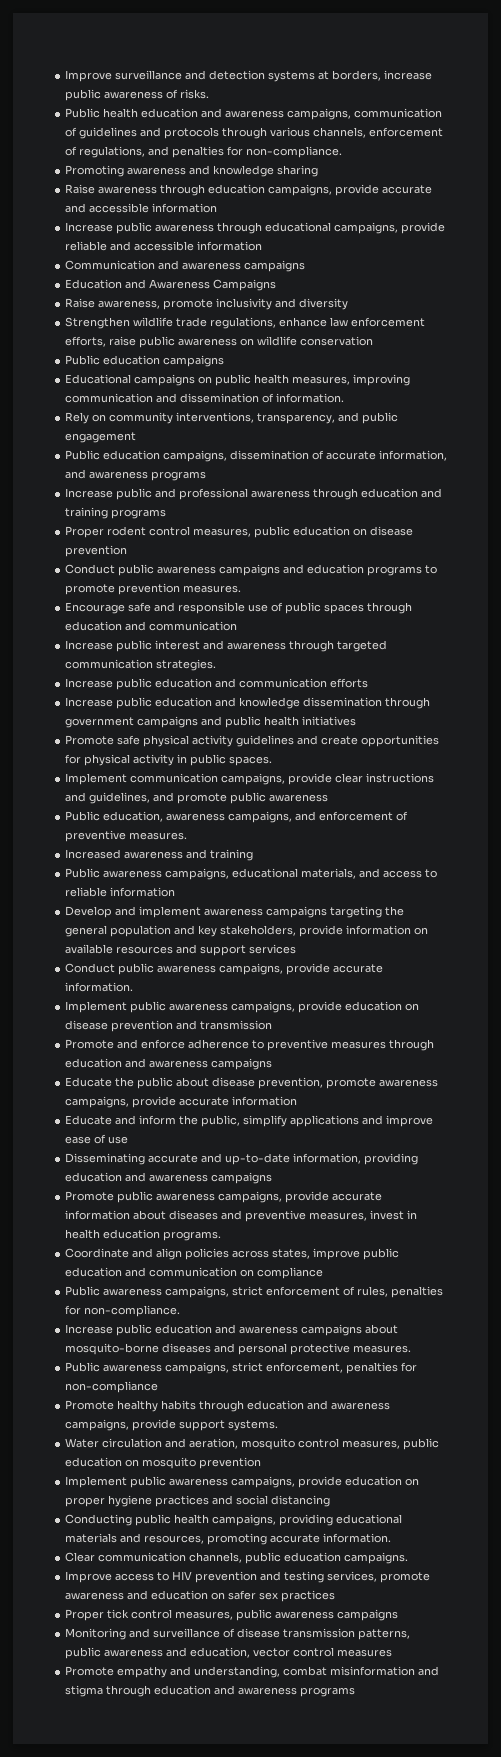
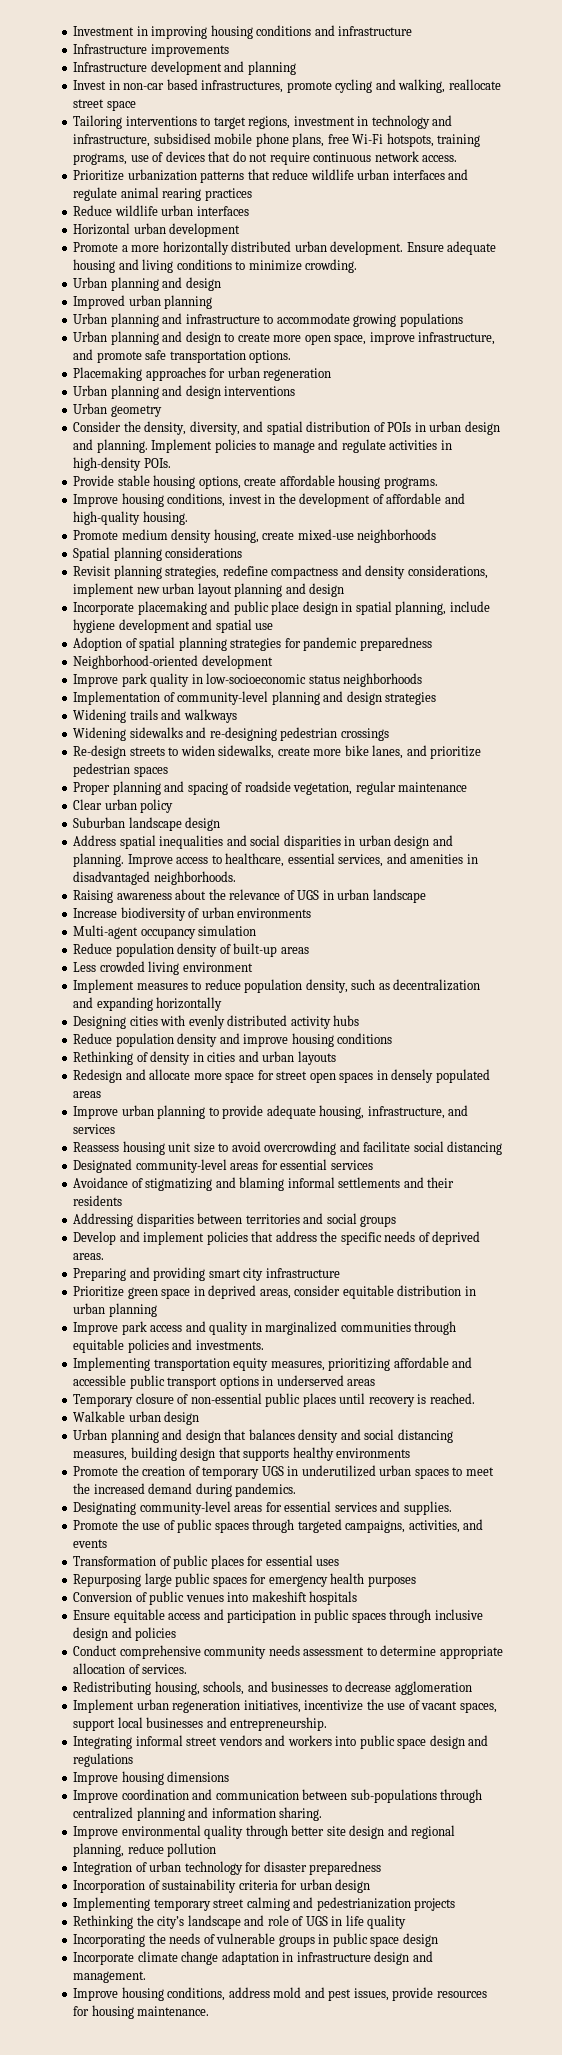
[65,70,433,82] [65,89,210,101] [65,108,443,120] [65,127,444,139] [65,146,343,158] [65,165,319,177] [65,184,433,196] [65,203,218,213] [65,222,446,234] [65,241,263,251] [65,260,306,272] [65,279,277,291] [65,298,349,310] [65,317,426,329] [65,336,374,348] [65,355,225,367] [65,374,411,386] [65,393,345,403] [65,412,399,424] [65,432,137,443] [65,450,448,462] [65,469,207,481] [65,488,443,500] [65,507,167,519] [65,526,414,538] [65,545,128,557] [65,564,438,576] [65,583,242,595] [65,602,246,614] Improve surveillance and detection systems at borders, increase public awareness of risks. // Public health education and awareness campaigns, communication of guidelines and protocols through various channels, enforcement of regulations, and penalties for non-compliance. // Promoting awareness and knowledge sharing // Raise awareness through education campaigns, provide accurate and accessible information // Increase public awareness through educational campaigns, provide reliable and accessible information // Communication and awareness campaigns // Education and Awareness Campaigns // Raise awareness, promote inclusivity and diversity // Strengthen wildlife trade regulations, enhance law enforcement efforts, raise public awareness on wildlife conservation // Public education campaigns // Educational campaigns on public health measures, improving communication and dissemination of information. // Rely on community interventions, transparency, and public engagement // Public education campaigns, dissemination of accurate information, and awareness programs // Increase public and professional awareness through education and training programs // Proper rodent control measures, public education on disease prevention // Conduct public awareness campaigns and education programs to promote prevention measures. // Encourage safe and responsible -> [73,25,413,39] [73,44,229,57] [73,61,296,75] [73,79,501,93] [73,99,136,111] [73,115,453,129] [73,133,481,147] [73,151,458,165] [73,169,469,183] [73,187,252,201] [73,205,249,216] [73,223,241,237] [73,241,497,255] [73,259,358,273] [73,277,221,291] [73,295,213,309] [73,313,463,327] [73,331,496,345] [73,349,292,363] [73,367,332,381] [73,385,296,399] [73,403,162,417] [73,421,500,435] [73,439,452,453] [73,457,171,471] [73,475,438,489] [73,493,465,507] [73,511,188,525] [73,529,437,543] [73,547,243,561] [73,565,488,579] [73,583,345,597] [73,601,490,615] [73,619,274,633] [73,637,432,651] [73,655,273,669] [73,673,423,687] [73,691,437,705] [73,709,237,723] [73,727,389,741] [73,745,482,759] [73,763,168,777] [73,781,468,795] [73,799,174,813] [73,817,221,831] [73,835,453,849] [73,853,478,867] [73,871,236,885] [73,889,426,903] [73,907,312,921] [73,925,257,939] [73,943,309,957] [73,961,253,975] [73,979,481,993] [73,997,223,1011] [73,1015,360,1029] [73,1033,393,1047] [73,1051,336,1065] [73,1069,490,1083] [73,1091,102,1098] [73,1105,469,1119] [73,1124,116,1134] [73,1141,503,1155] [73,1159,373,1173] [73,1177,455,1191] [73,1195,123,1206] [73,1213,397,1227] [73,1231,481,1245] [73,1253,105,1260] [73,1267,340,1281] [73,1285,476,1299] [73,1303,157,1317] [73,1321,457,1335] [73,1339,264,1353] [73,1357,473,1371] [73,1375,376,1389] [73,1393,475,1407] [73,1411,200,1425] [73,1429,453,1443] [73,1447,411,1461] [73,1465,494,1479] [73,1483,297,1497] [73,1501,452,1515] [73,1519,139,1530] Investment in improving housing conditions and infrastructure // Infrastructure improvements // Infrastructure development and planning // Invest in non-car based infrastructures, promote cycling and walking, reallocate street space // Tailoring interventions to target regions, investment in technology and infrastructure, subsidised mobile phone plans, free Wi-Fi hotspots, training programs, use of devices that do not require continuous network access. // Prioritize urbanization patterns that reduce wildlife urban interfaces and regulate animal rearing practices // Reduce wildlife urban interfaces // Horizontal urban development // Promote a more horizontally distributed urban development. Ensure adequate housing and living conditions to minimize crowding. // Urban planning and design // Improved urban planning // Urban planning and infrastructure to accommodate growing populations // Urban planning and design to create more open space, improve infrastructure, and promote safe transportation options. // Placemaking approaches for urban regeneration // Urban planning and design interventions // Urban geometry // Consider the density, diversity, and spatial distribution of POIs in urban design and planning. Implement policies to manage and regulate activities in high-density POIs. // Provide stable housing options, create affordable housing programs. // Improve housing conditions, invest in the development of affordable and high-quality housing. // Promote medium density housing, create mixed-use neighborhoods // Spatial planning considerations // Revisit planning strategies, redefine compactness and density considerations, implement new urban layout planning and design // Incorporate placemaking and public place design in spatial planning, include hygiene development and spatial use // Adoption of spatial planning strategies for pandemic preparedness // Neighborhood-oriented development // Improve park quality in low-socioeconomic status neighborhoods // Implementation of community-level planning and design strategies // Widening trails and walkways // Widening sidewalks and re-designing pedestrian crossings // Re-design streets to widen sidewalks, create more bike lanes, and prioritize pedestrian spaces // Proper planning and spacing of roadside vegetation, regular maintenance // Clear urban policy // Suburban landscape design // Address spatial inequalities and social disparities in urban design and planning. Improve access to healthcare, essential services, and amenities in disadvantaged neighborhoods. // Raising awareness about the relevance of UGS in urban landscape // Increase biodiversity of urban environments // Multi-agent occupancy simulation // Reduce population density of built-up areas // Less crowded living environment // Implement measures to reduce population density, such as decentralization and expanding horizontally // Designing cities with evenly distributed activity hubs // Reduce population density and improve housing conditions // Rethinking of density in cities and urban layouts // Redesign and allocate more space for street open spaces in densely populated areas // Improve urban planning to provide adequate housing, infrastructure, and services // Reassess housing unit size to avoid overcrowding and facilitate social distancing // Designated community-level areas for essential services // Avoidance of stigmatizing and blaming informal settlements and their residents // Addressing disparities between territories and social groups // Develop and implement policies that address the specific needs of deprived areas. // Preparing and providing smart city infrastructure // Prioritize green space in deprived areas, consider equitable distribution in urban planning // Improve park access and quality in marginalized communities through equitable policies and investments. // Implementing transportation equity measures, prioritizing affordable and accessible public transport options in underserved areas // Temporary closure of non-essential public places until recovery is reached. // Walkable urban design // Urban planning and design that balances density and social distancing measures, building design that supports healthy environments // Promote the creation of temporary UGS in underutilized urban spaces to meet the increased demand during pandemics. // Designating community-level areas for essential services and supplies. // Promote the
[65,621,238,631] [65,640,388,652] [65,659,217,671] [65,678,369,690] [65,697,431,709] [65,716,357,728] [65,735,440,747] [65,754,273,766] [65,773,435,785] [65,792,329,804] [65,811,409,823] [65,830,188,842] [65,849,254,861] [65,868,438,880] [65,887,176,897] [65,906,405,918] [65,925,429,937] [65,944,297,956] [65,963,384,975] [65,982,134,992] [65,1001,420,1013] [65,1020,273,1032] [65,1039,435,1051] [65,1058,273,1070] [65,1077,439,1089] [65,1096,298,1108] [65,1115,434,1127] [65,1134,129,1144] [65,1153,419,1165] [65,1172,273,1184] [65,1191,383,1203] [65,1210,418,1222] [65,1229,222,1241] [65,1248,400,1260] [65,1267,324,1279] [65,1286,444,1298] [65,1305,181,1317] [65,1324,399,1336] [65,1343,412,1355] [65,1362,418,1374] [65,1381,159,1393] [65,1400,391,1412] [65,1419,279,1431] [65,1438,440,1450] [65,1457,262,1469] [65,1476,420,1488] [65,1495,331,1507] [65,1514,403,1526] [65,1533,392,1545] [65,1552,409,1564] [65,1571,431,1583] [65,1590,336,1602] [65,1609,399,1621] [65,1628,411,1640] [65,1647,393,1659] [65,1666,440,1678] [65,1685,356,1697] education and communication // Increase public interest and awareness through targeted communication strategies. // Increase public education and communication efforts // Increase public education and knowledge dissemination through government campaigns and public health initiatives // Promote safe physical activity guidelines and create opportunities for physical activity in public spaces. // Implement communication campaigns, provide clear instructions and guidelines, and promote public awareness // Public education, awareness campaigns, and enforcement of preventive measures. // Increased awareness and training // Public awareness campaigns, educational materials, and access to reliable information // Develop and implement awareness campaigns targeting the general population and key stakeholders, provide information on available resources and support services // Conduct public awareness campaigns, provide accurate information. // Implement public awareness campaigns, provide education on disease prevention and transmission // Promote and enforce adherence to preventive measures through education and awareness campaigns // Educate the public about disease prevention, promote awareness campaigns, provide accurate information // Educate and inform the public, simplify applications and improve ease of use // Disseminating accurate and up-to-date information, providing education and awareness campaigns // Promote public awareness campaigns, provide accurate information about diseases and preventive measures, invest in health education programs. // Coordinate and align policies across states, improve public education and communication on compliance // Public awareness campaigns, strict enforcement of rules, penalties for non-compliance. // Increase public education and awareness campaigns about mosquito-borne diseases and personal protective measures. // Public awareness campaigns, strict enforcement, penalties for non-compliance // Promote healthy habits through education and awareness campaigns, provide support systems. // Water circulation and aeration, mosquito control measures, public education on mosquito prevention // Implement public awareness campaigns, provide education on proper hygiene practices and social distancing // Conducting public health campaigns, providing educational materials and resources, promoting accurate information. // Clear communication channels, public education campaigns. // Improve access to HIV prevention and testing services, promote awareness and education on safer sex practices // Proper tick control measures, public awareness campaigns // Monitoring and surveillance of disease transmission patterns, public awareness and education, vector control measures // Promote empathy and understanding, combat misinformation and stigma through education and awareness programs -> [297,1519,484,1533] [73,1539,108,1548] [73,1555,340,1569] [73,1573,416,1587] [73,1591,358,1605] [73,1609,483,1623] [73,1627,177,1641] [73,1645,503,1659] [73,1663,188,1674] [73,1681,472,1695] [73,1699,497,1713] [73,1717,328,1731] [73,1735,489,1749] [73,1753,134,1767] [73,1771,230,1785] [73,1789,483,1803] [73,1807,323,1821] [73,1825,456,1839] [73,1843,217,1857] [73,1861,382,1875] [73,1879,371,1893] [73,1897,456,1911] [73,1915,407,1929] [73,1933,438,1947] [73,1951,433,1965] [73,1971,147,1983] [73,1987,487,2001] [73,2005,210,2019] targeted campaigns, activities, and events // Transformation of public places for essential uses // Repurposing large public spaces for emergency health purposes // Conversion of public venues into makeshift hospitals // Ensure equitable access and participation in public spaces through inclusive design and policies // Conduct comprehensive community needs assessment to determine appropriate allocation of services. // Redistributing housing, schools, and businesses to decrease agglomeration // Implement urban regeneration initiatives, incentivize the use of vacant spaces, support local businesses and entrepreneurship. // Integrating informal street vendors and workers into public space design and regulations // Improve housing dimensions // Improve coordination and communication between sub-populations through centralized planning and information sharing. // Improve environmental quality through better site design and regional planning, reduce pollution // Integration of urban technology for disaster preparedness // Incorporation of sustainability criteria for urban design // Implementing temporary street calming and pedestrianization projects // Rethinking the city’s landscape and role of UGS in life quality // Incorporating the needs of vulnerable groups in public space design // Incorporate climate change adaptation in infrastructure design and management. // Improve housing conditions, address mold and pest issues, provide resources for housing maintenance.

